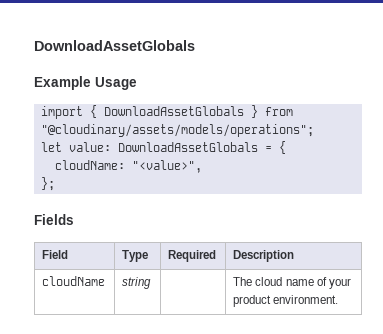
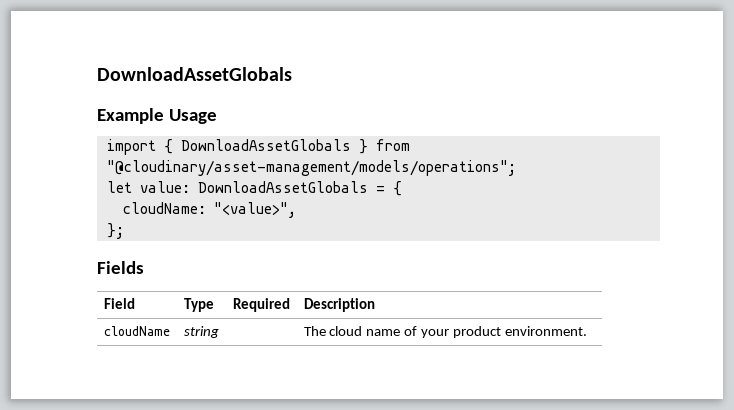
[40,124,314,137] "@cloudinary/assets/models/operations"; -> [106,160,516,176] "@cloudinary/asset-management/models/operations";

